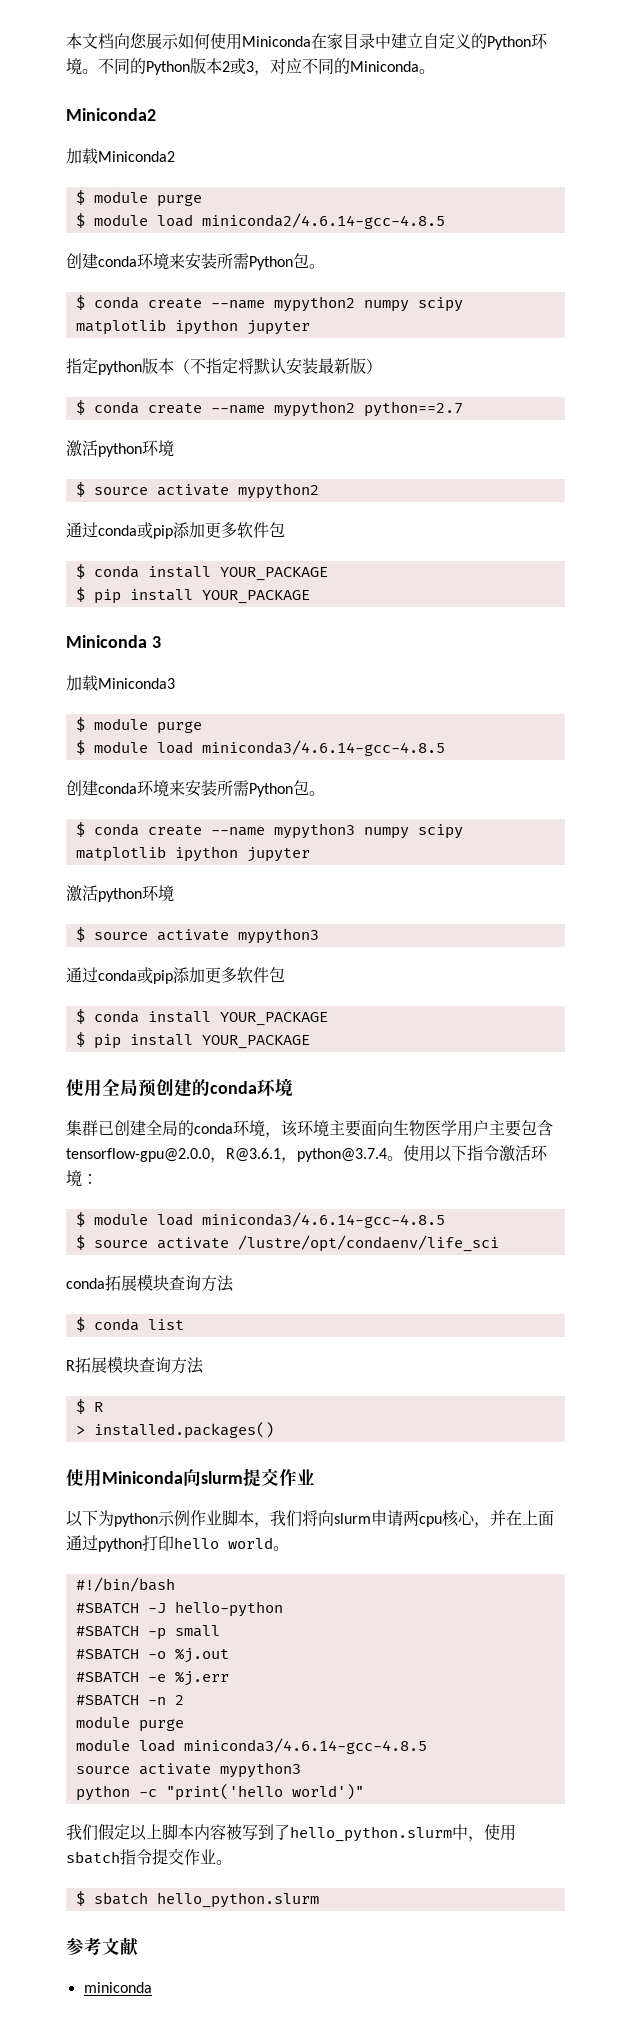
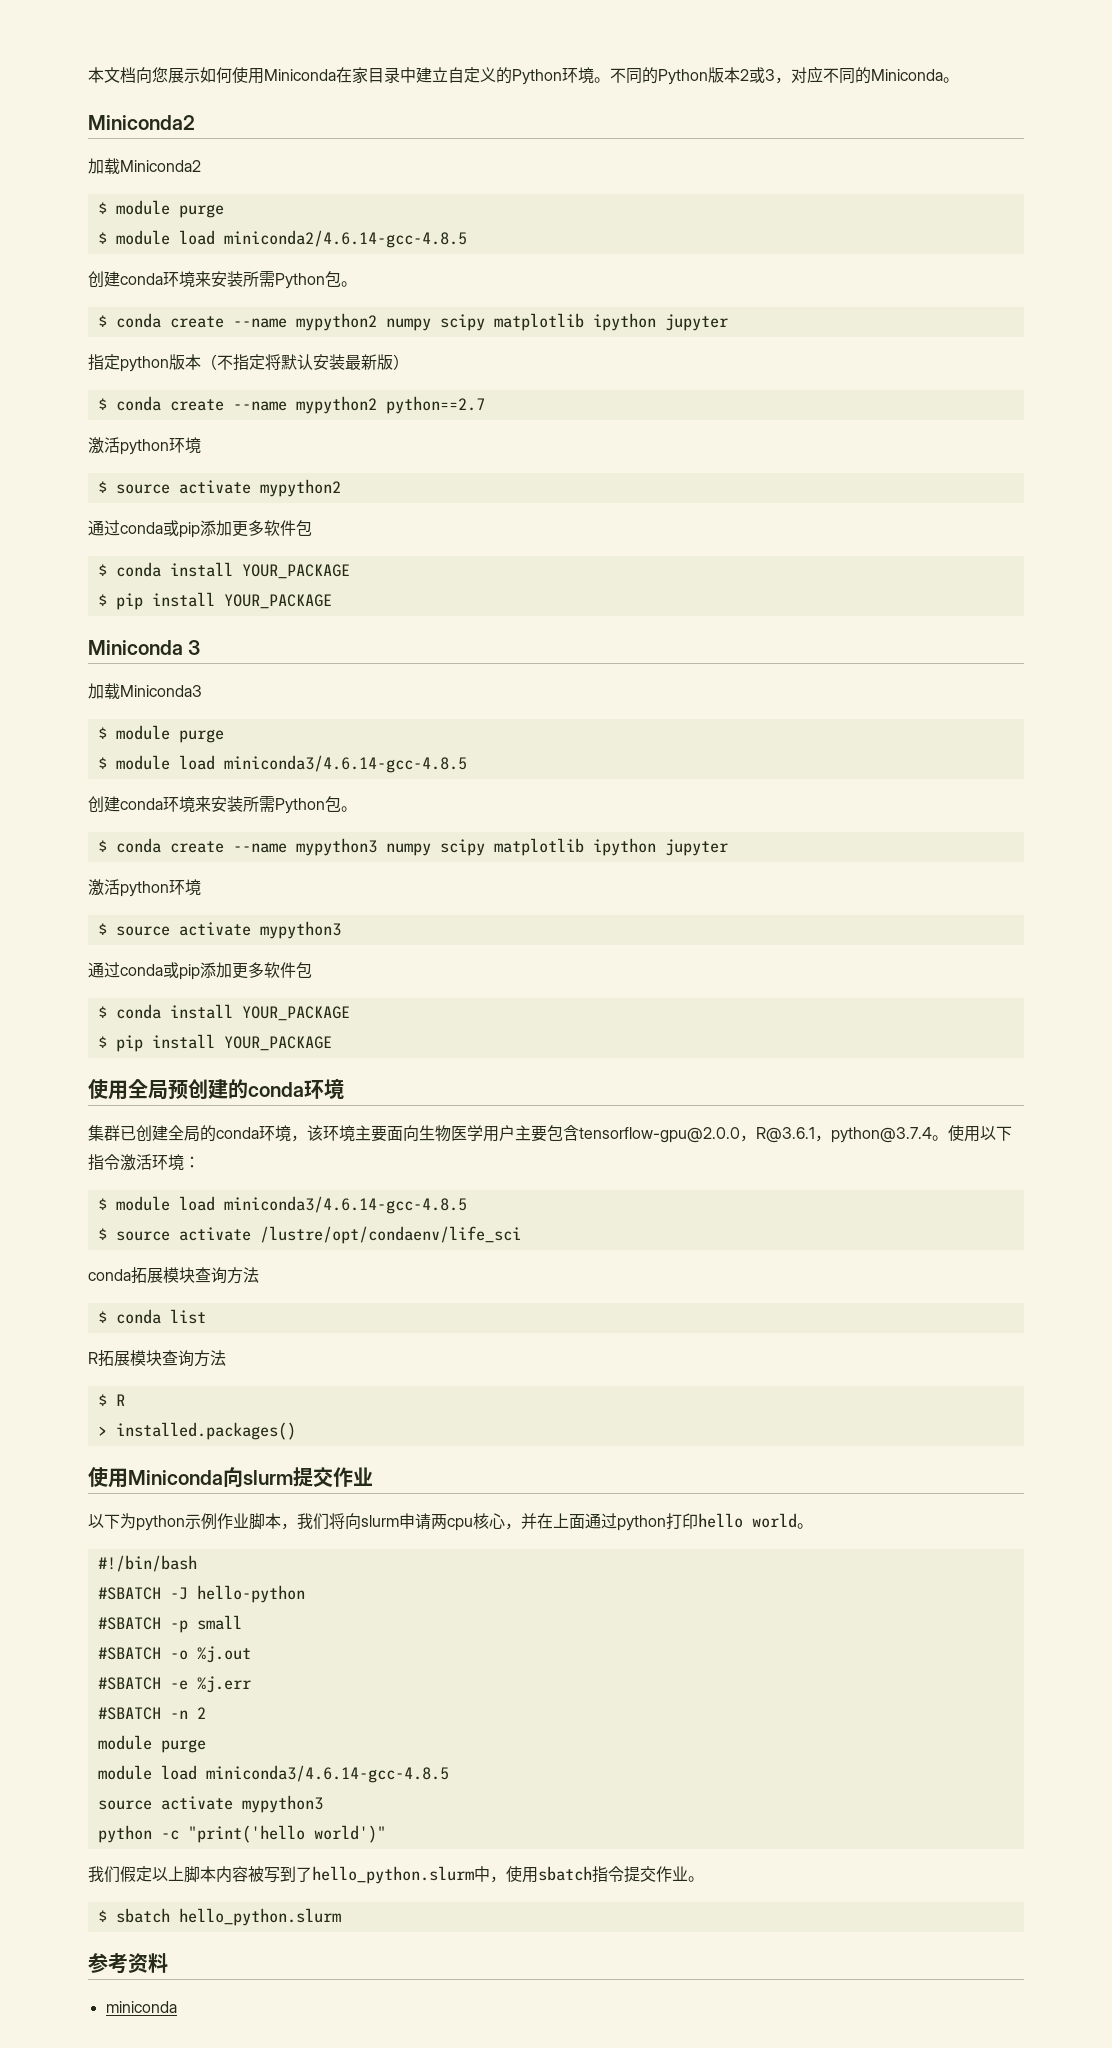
[102,1937,139,1956] 文献 -> [128,1953,168,1973] 资料

